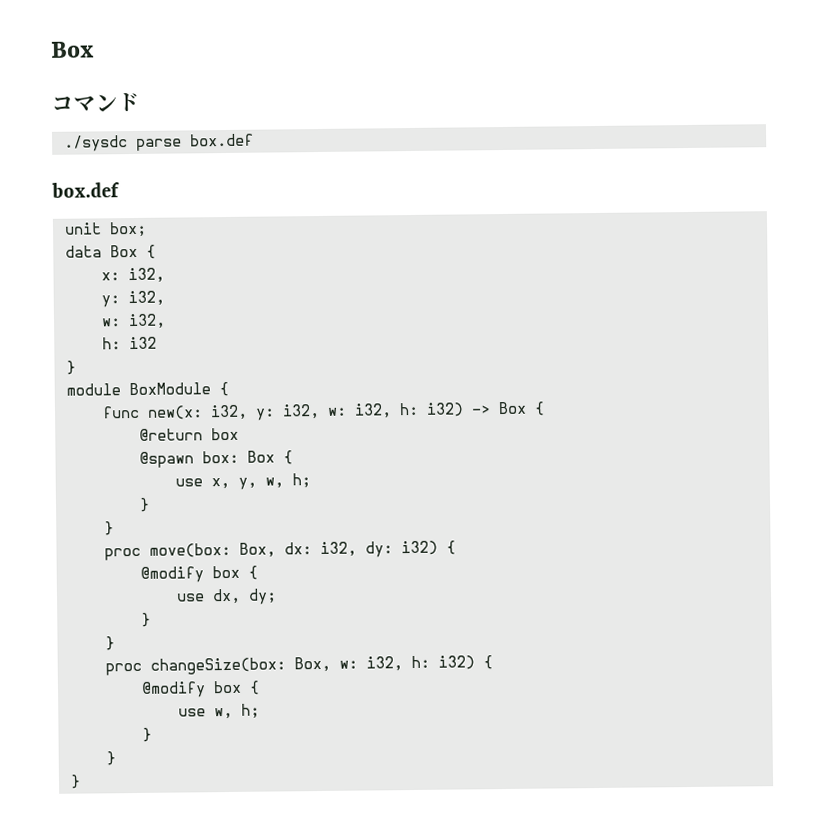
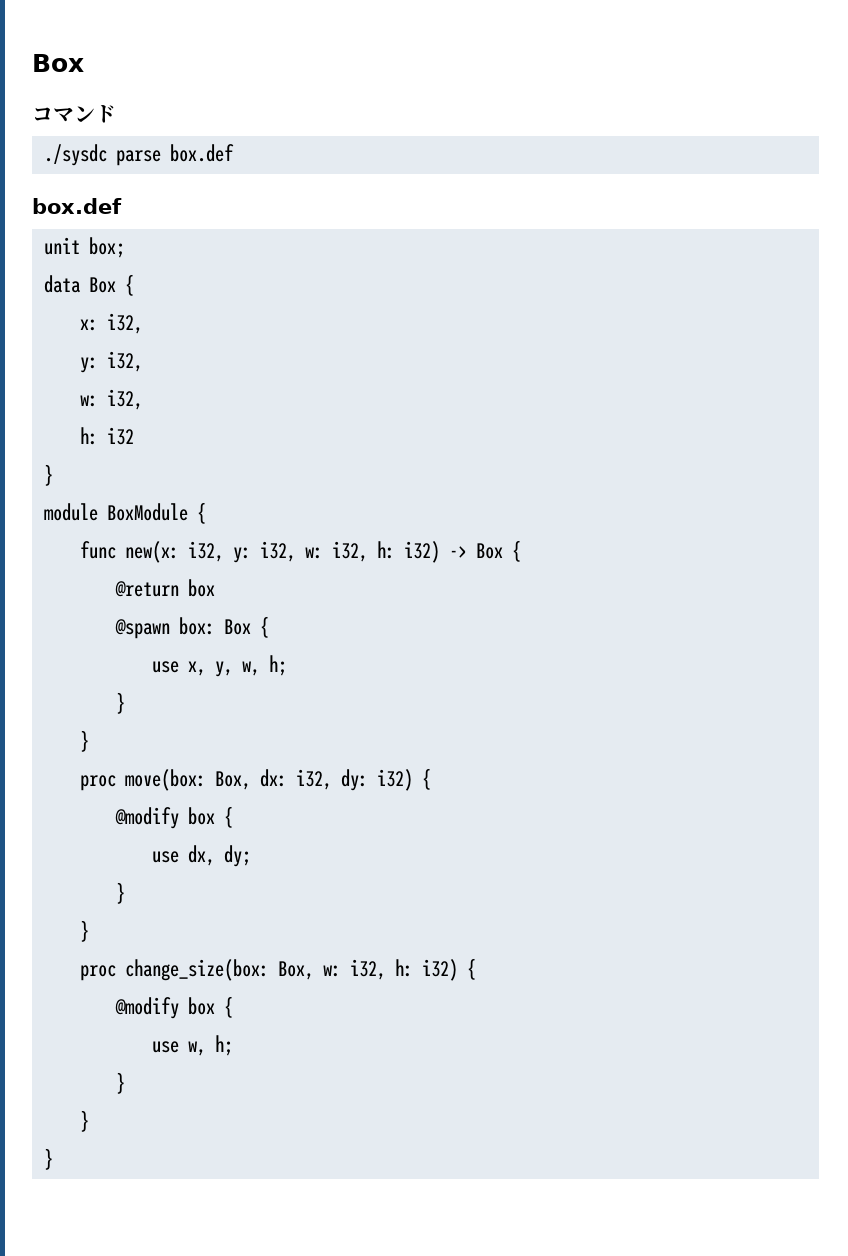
[150,657,286,675] changeSize(box: -> [125,959,269,981] change_size(box:

